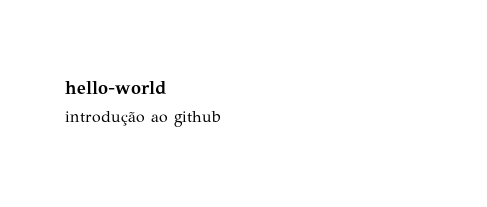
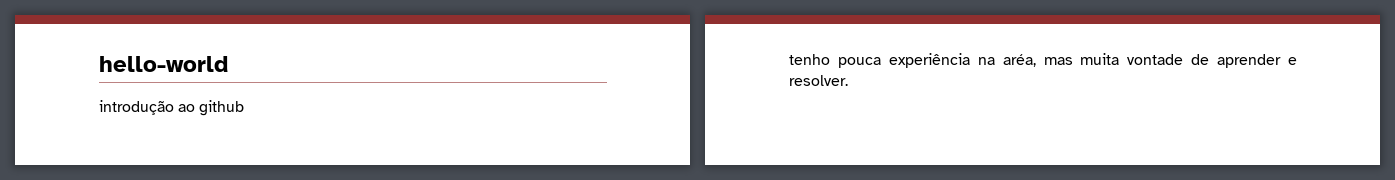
(221, 119) none -> [789,53,1297,68] [789,75,848,86] // tenho pouca experiência na aréa, mas muita vontade de aprender e resolver.

